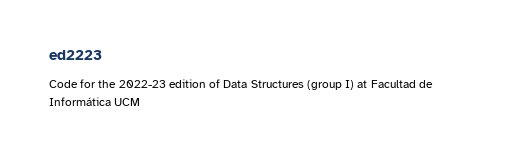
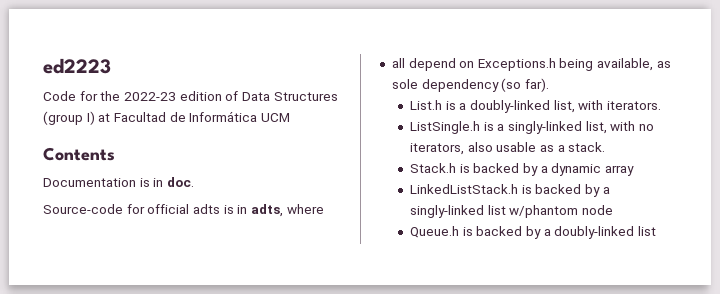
(141, 102) none -> [43,147,115,161] [43,177,194,187] [43,204,324,217] [391,58,671,71] [391,78,549,92] [410,100,662,113] [410,121,655,134] [410,142,606,155] [410,163,635,176] [410,184,610,197] [410,205,614,218] [410,226,657,239] // Contents // Documentation is in doc. // Source-code for official adts is in adts, where // all depend on Exceptions.h being available, as sole dependency (so far). // List.h is a doubly-linked list, with iterators. // ListSingle.h is a singly-linked list, with no iterators, also usable as a stack. // Stack.h is backed by a dynamic array // LinkedListStack.h is backed by a singly-linked list w/phantom node // Queue.h is backed by a doubly-linked list

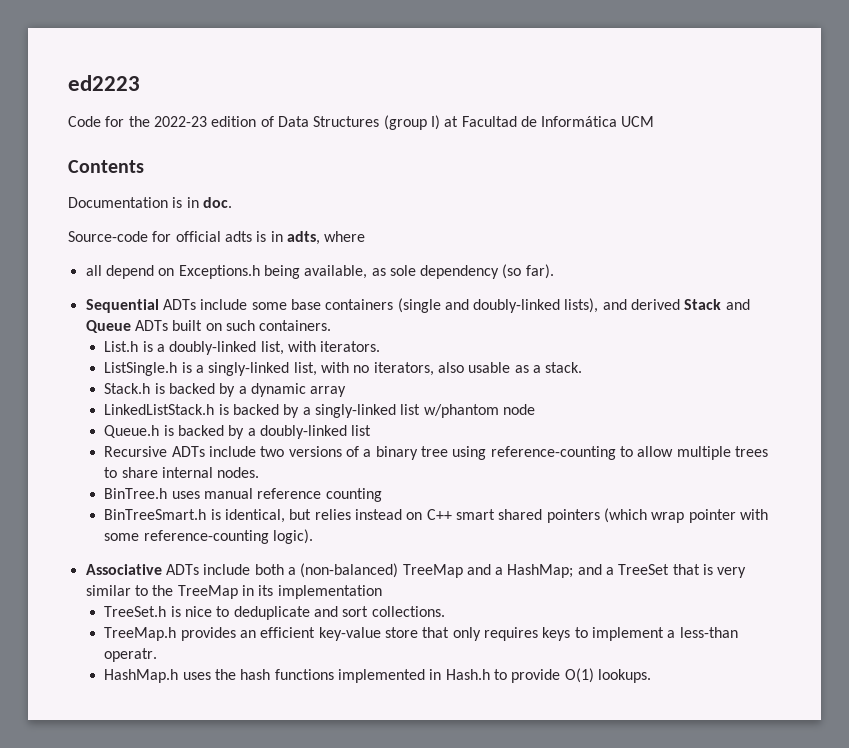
(549, 85) none -> [85,298,750,313] [85,320,332,333] // Sequential ADTs include some base containers (single and doubly-linked lists), and derived Stack and Queue ADTs built on such containers.
(657, 231) none -> [104,446,768,460] [104,467,260,478] [104,488,382,502] [104,508,768,523] [104,529,314,544] [85,563,747,578] [85,585,382,599] [104,606,445,620] [104,627,738,641] [104,648,158,662] [104,668,651,683] // Recursive ADTs include two versions of a binary tree using reference-counting to allow multiple trees to share internal nodes. // BinTree.h uses manual reference counting // BinTreeSmart.h is identical, but relies instead on C++ smart shared pointers (which wrap pointer with some reference-counting logic). // Associative ADTs include both a (non-balanced) TreeMap and a HashMap; and a TreeSet that is very similar to the TreeMap in its implementation // TreeSet.h is nice to deduplicate and sort collections. // TreeMap.h provides an efficient key-value store that only requires keys to implement a less-than operatr. // HashMap.h uses the hash functions implemented in Hash.h to provide O(1) lookups.

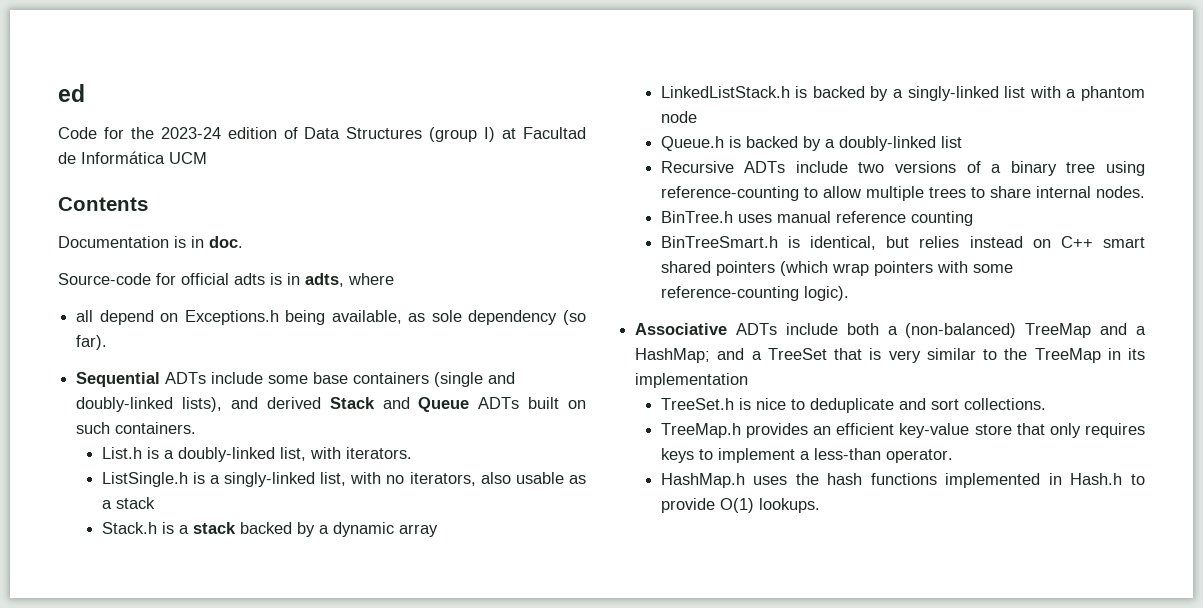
[68,75,140,91] ed2223 -> [58,84,85,102] ed
[153,116,207,127] 2022-23 -> [160,127,221,139] 2023-24
[545,362,583,373] stack. -> [115,497,155,509] stack
(165, 388) none -> [178,522,236,534] a stack
[423,404,499,418] w/phantom -> [1029,86,1145,101] with a phantom
[688,509,736,523] pointer -> [873,261,933,276] pointers
[104,648,158,662] operatr. -> [885,449,953,463] operator.

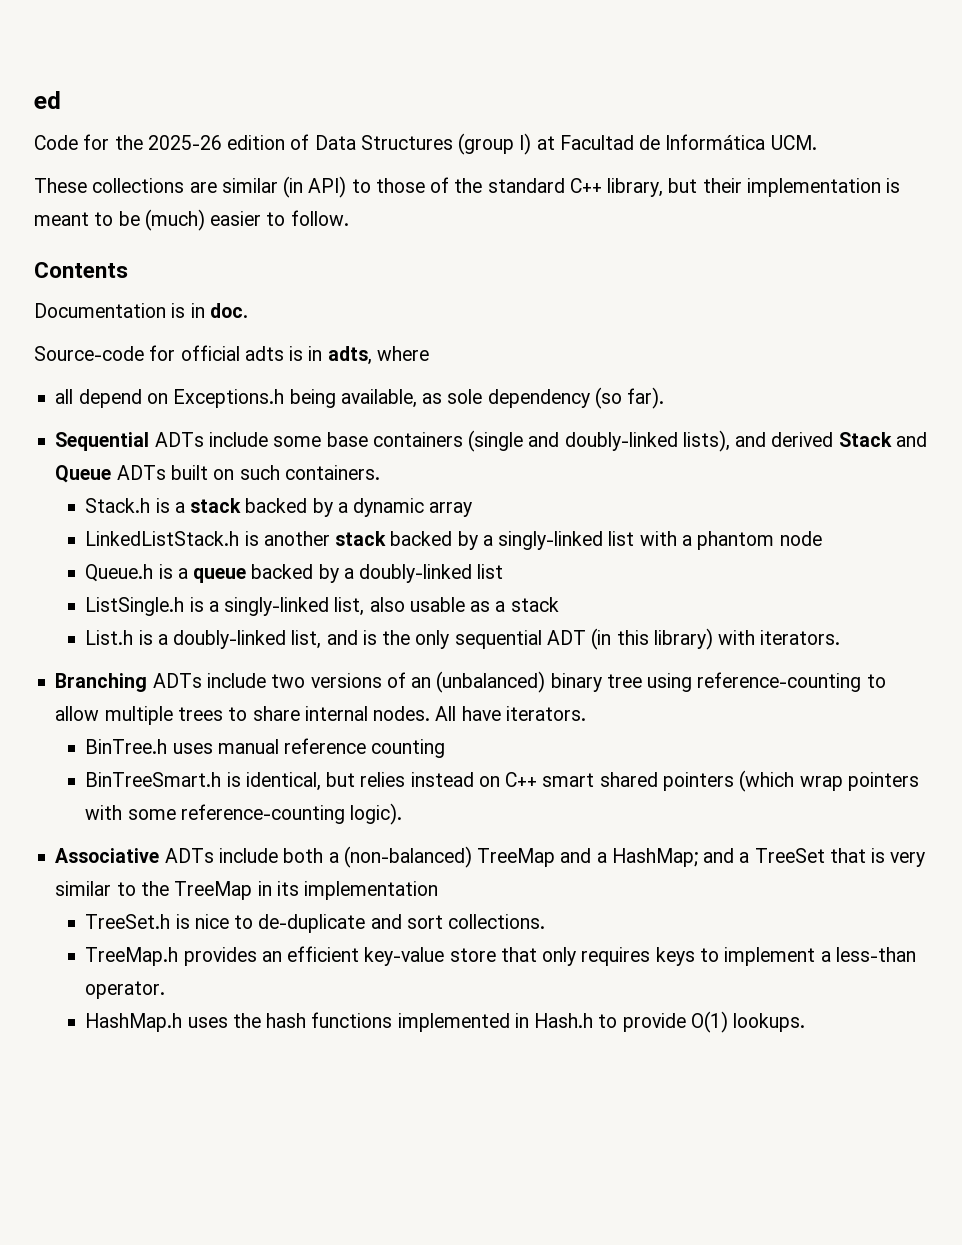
[160,127,221,139] 2023-24 -> [147,135,222,150] 2025-26
[169,152,207,164] UCM -> [770,135,817,150] [34,176,901,198] [34,209,349,231] UCM. // These collections are similar (in API) to those of the standard C++ library, but their implementation is meant to be (much) easier to follow.
[101,447,412,462] [101,472,586,487] [101,497,155,509] // List.h is a doubly-linked list, with iterators. // ListSingle.h is a singly-linked list, with no iterators, also usable as a stack -> (380, 472) none
(808, 92) none -> [263,531,387,546] another stack
(741, 142) none -> [177,568,247,583] a queue
[660,161,734,173] Recursive -> [85,597,559,616] [85,628,841,650] [55,673,148,692] ListSingle.h is a singly-linked list, also usable as a stack // List.h is a doubly-linked list, and is the only sequential ADT (in this library) with iterators. // Branching
[991,164,1002,173] a -> [411,671,546,693] an (unbalanced)
(1145, 192) none -> [435,706,586,721] All have iterators.
[809,398,894,413] deduplicate -> [258,914,366,933] de-duplicate

